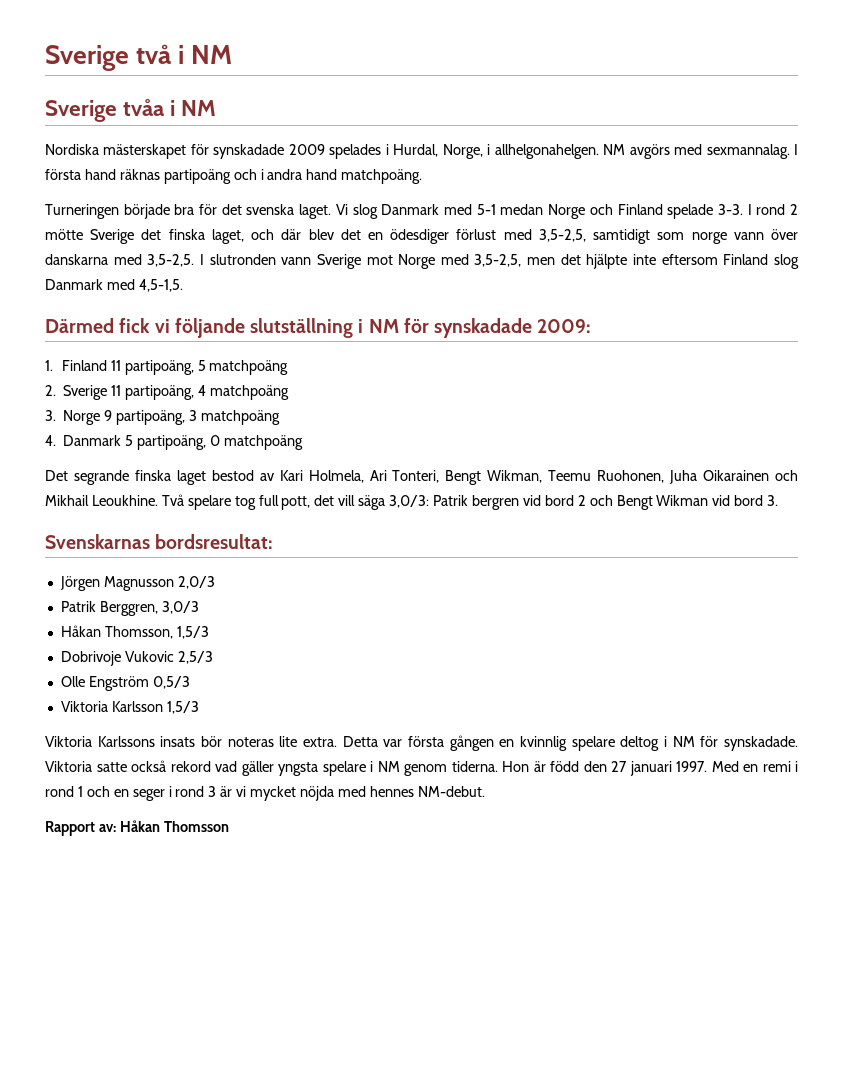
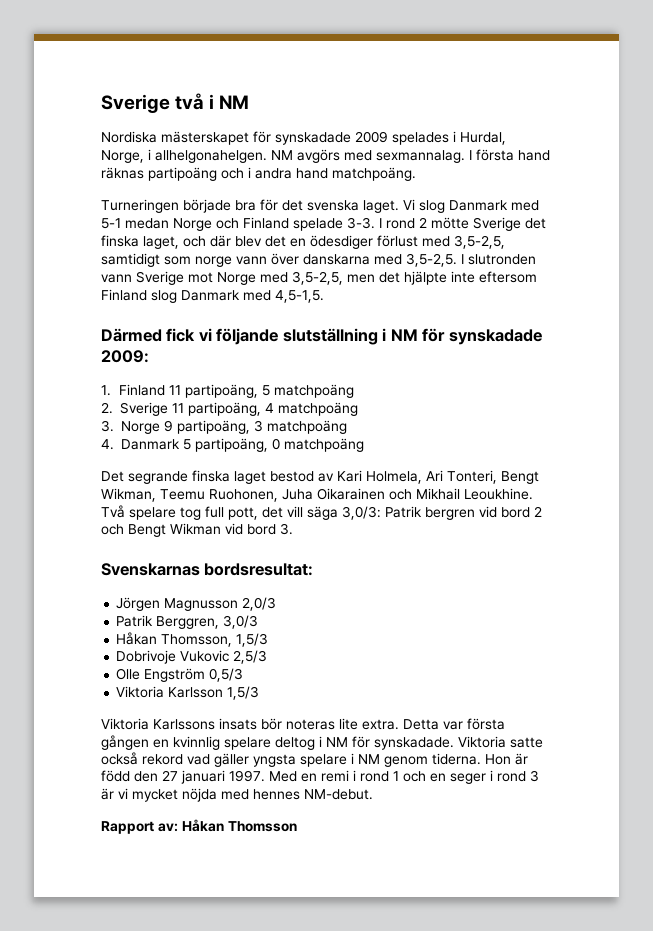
[45,99,217,122] // Sverige tvåa i NM -> (250, 102) none

